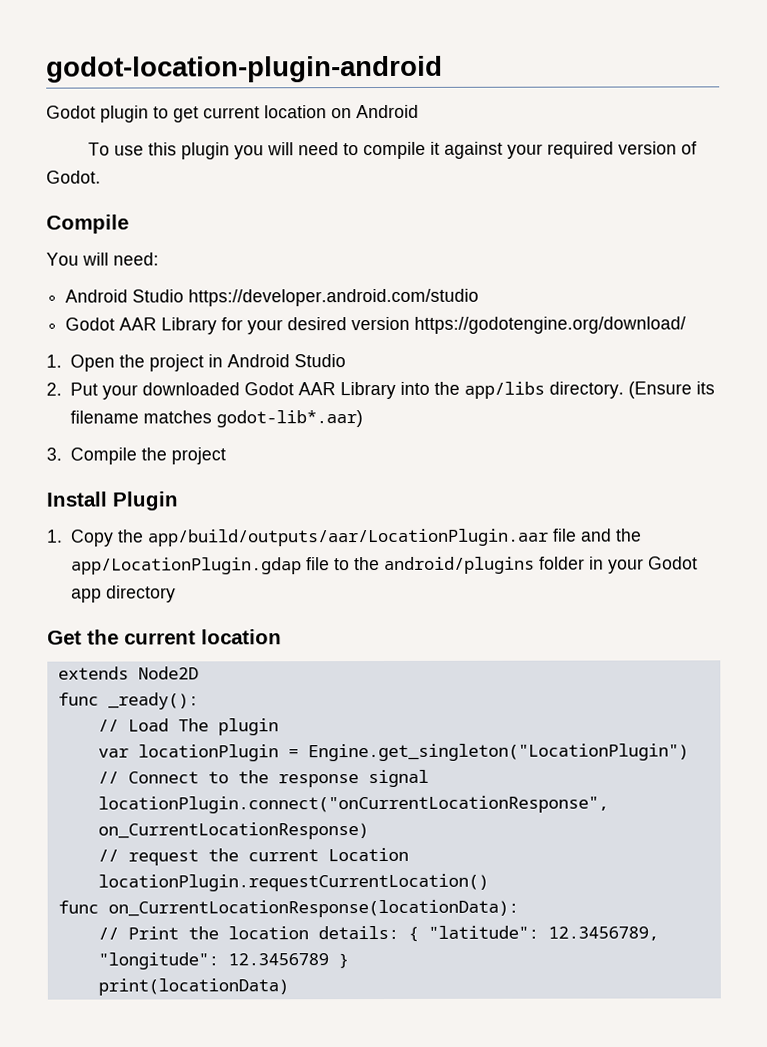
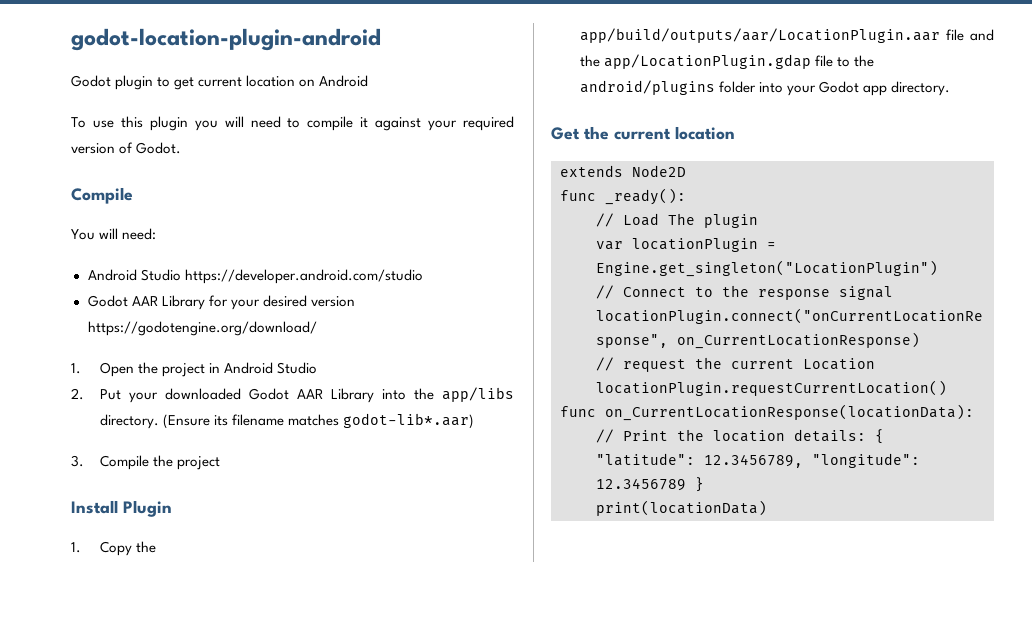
[588,556,604,570] in -> [758,82,783,93] into
[105,585,176,603] directory -> [891,81,951,96] directory.

